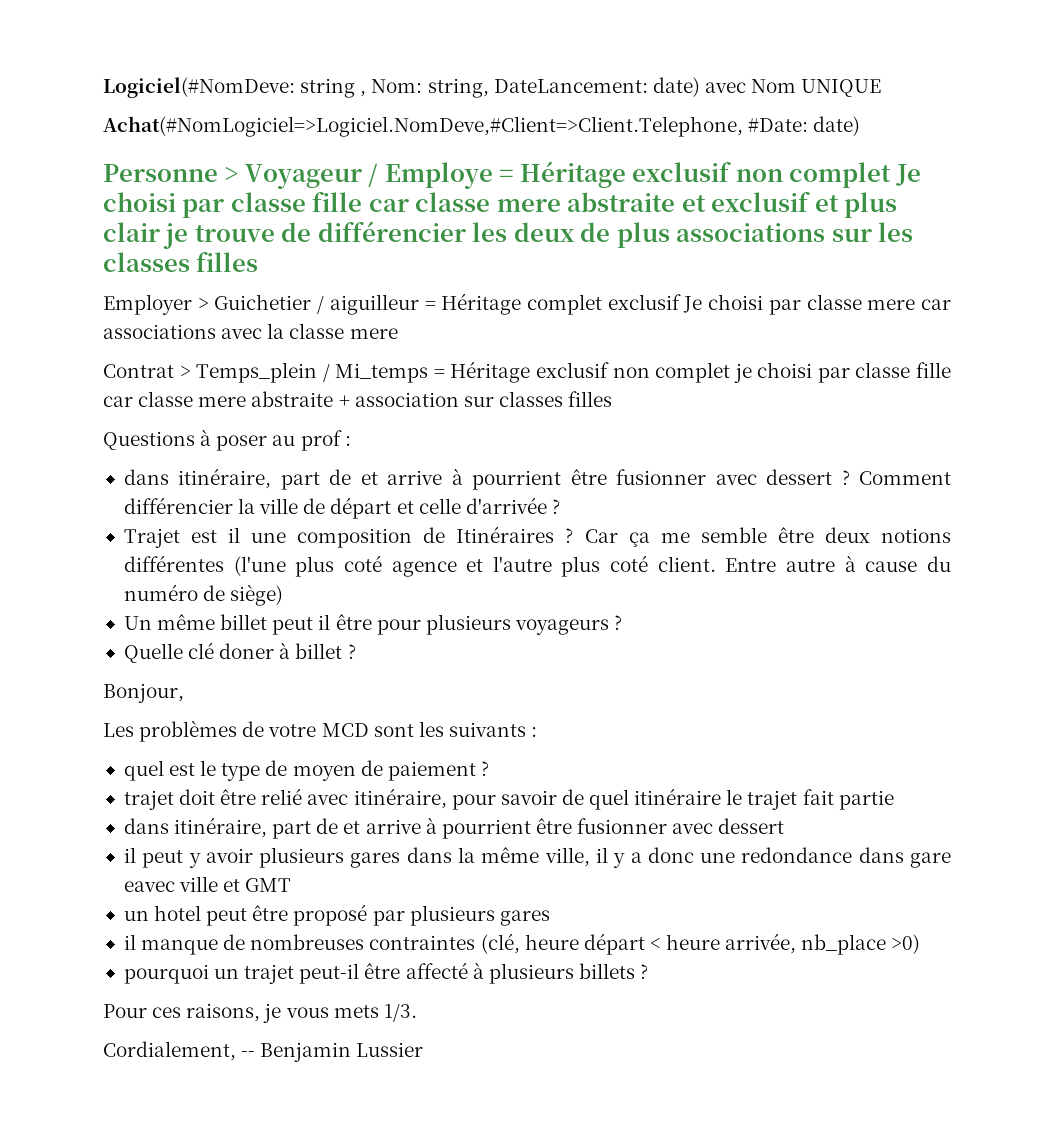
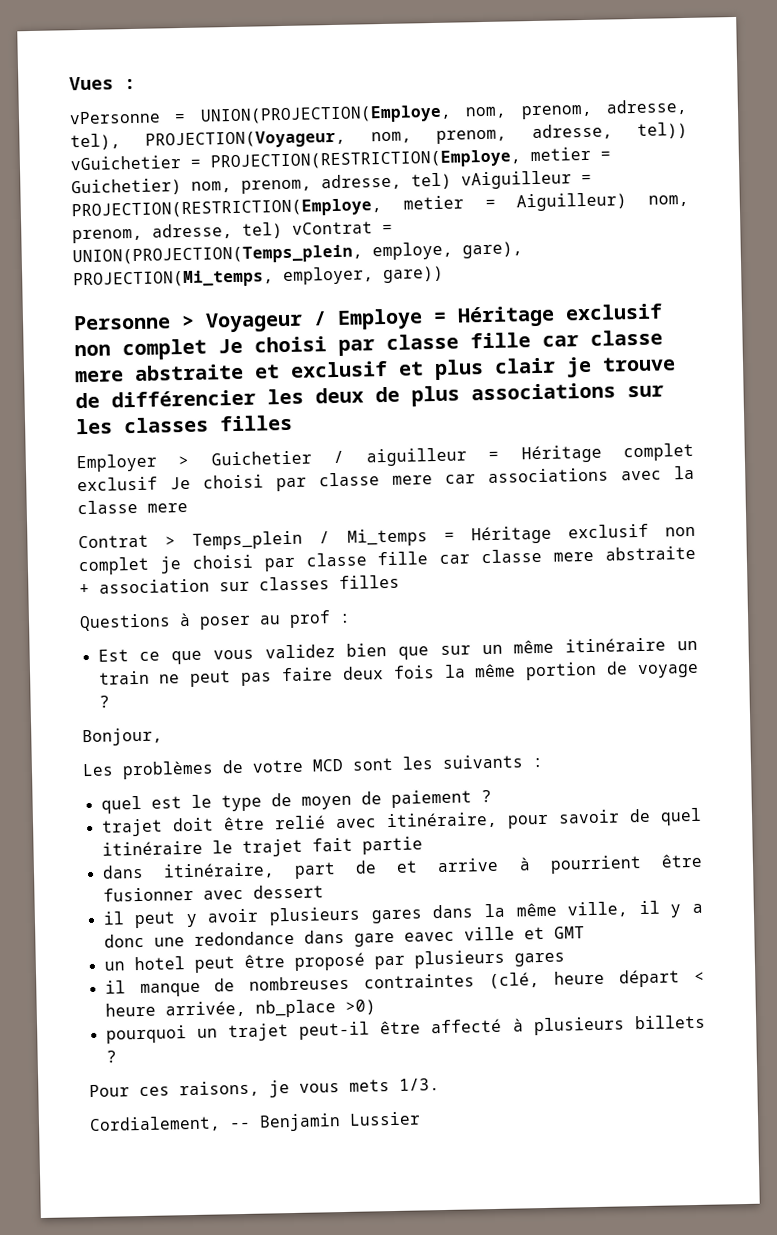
[103,77,882,98] [103,116,861,137] Logiciel(#NomDeve: string , Nom: string, DateLancement: date) avec Nom UNIQUE // Achat(#NomLogiciel=>Logiciel.NomDeve,#Client=>Client.Telephone, #Date: date) -> [69,76,136,91] [69,98,688,126] [70,121,688,151] [70,146,611,172] [71,170,592,197] [71,192,689,221] [72,221,393,244] [72,241,523,267] [73,265,444,290] Vues : // vPersonne = UNION(PROJECTION(Employe, nom, prenom, adresse, tel), PROJECTION(Voyageur, nom, prenom, adresse, tel)) vGuichetier = PROJECTION(RESTRICTION(Employe, metier = Guichetier) nom, prenom, adresse, tel) vAiguilleur = PROJECTION(RESTRICTION(Employe, metier = Aiguilleur) nom, prenom, adresse, tel) vContrat = UNION(PROJECTION(Temps_plein, employe, gare), PROJECTION(Mi_temps, employer, gare))
[123,468,951,490] [123,497,560,519] [123,526,951,548] [123,555,951,577] [123,584,284,606] [123,614,623,635] [123,642,343,663] dans itinéraire, part de et arrive à pourrient être fusionner avec dessert ? Comment différencier la ville de départ et celle d'arrivée ? // Trajet est il une composition de Itinéraires ? Car ça me semble être deux notions différentes (l'une plus coté agence et l'autre plus coté client. Entre autre à cause du numéro de siège) // Un même billet peut il être pour plusieurs voyageurs ? // Quelle clé doner à billet -> [97,637,698,665] [98,661,699,687] Est ce que vous validez bien que sur un même itinéraire un train ne peut pas faire deux fois la même portion de voyage

